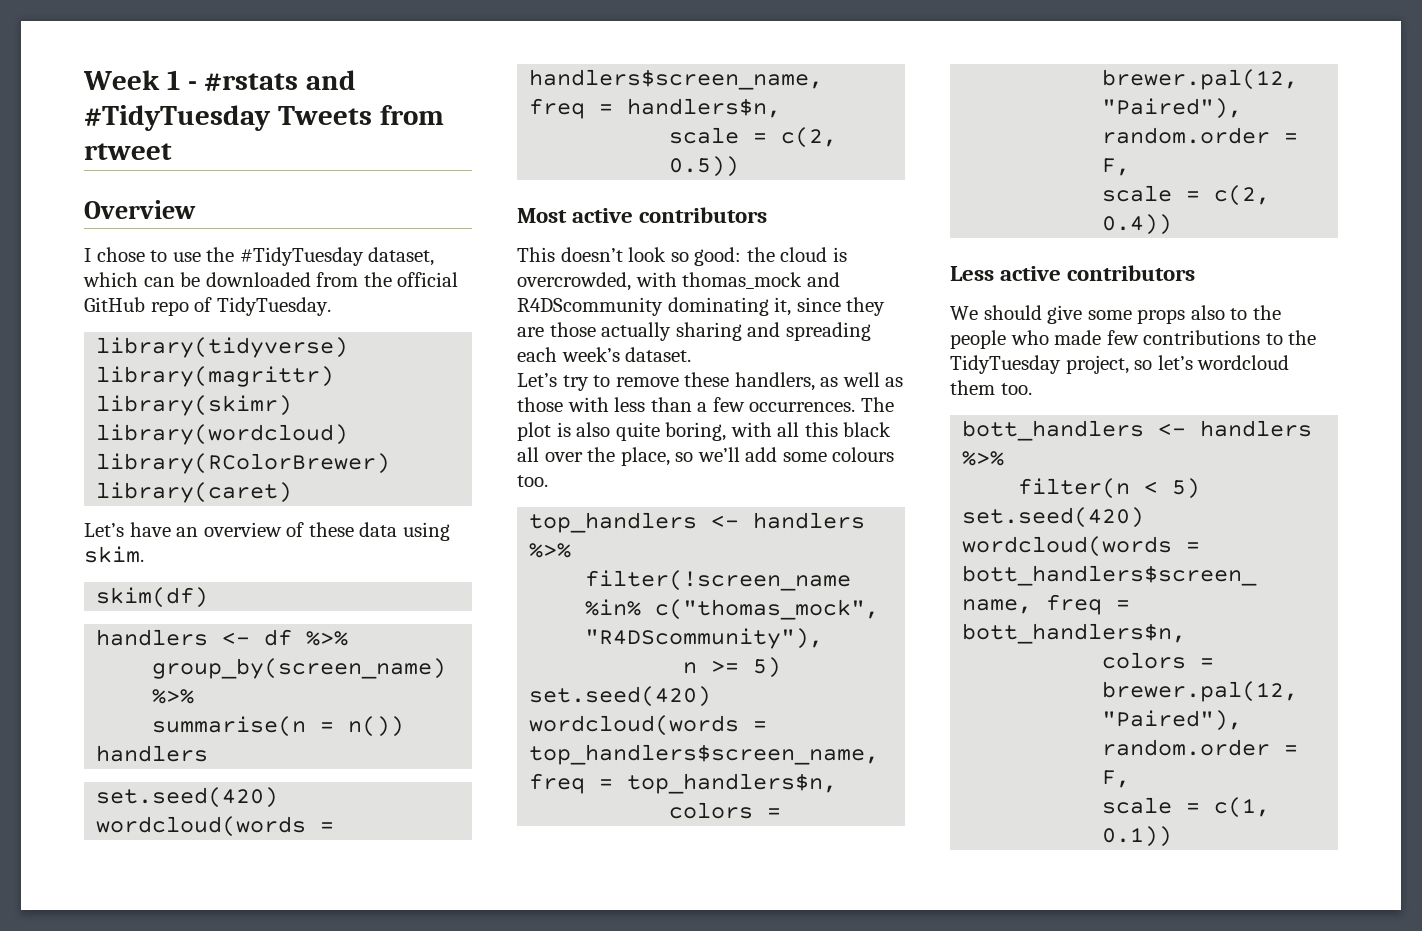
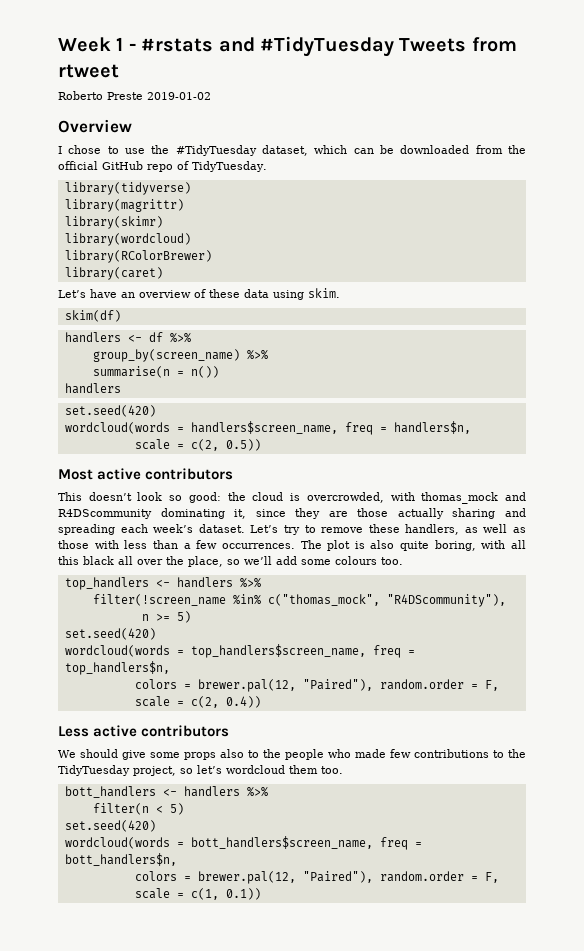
(172, 151) none -> [58,91,211,100] // Roberto Preste 2019-01-02
(692, 354) // -> (245, 528) none

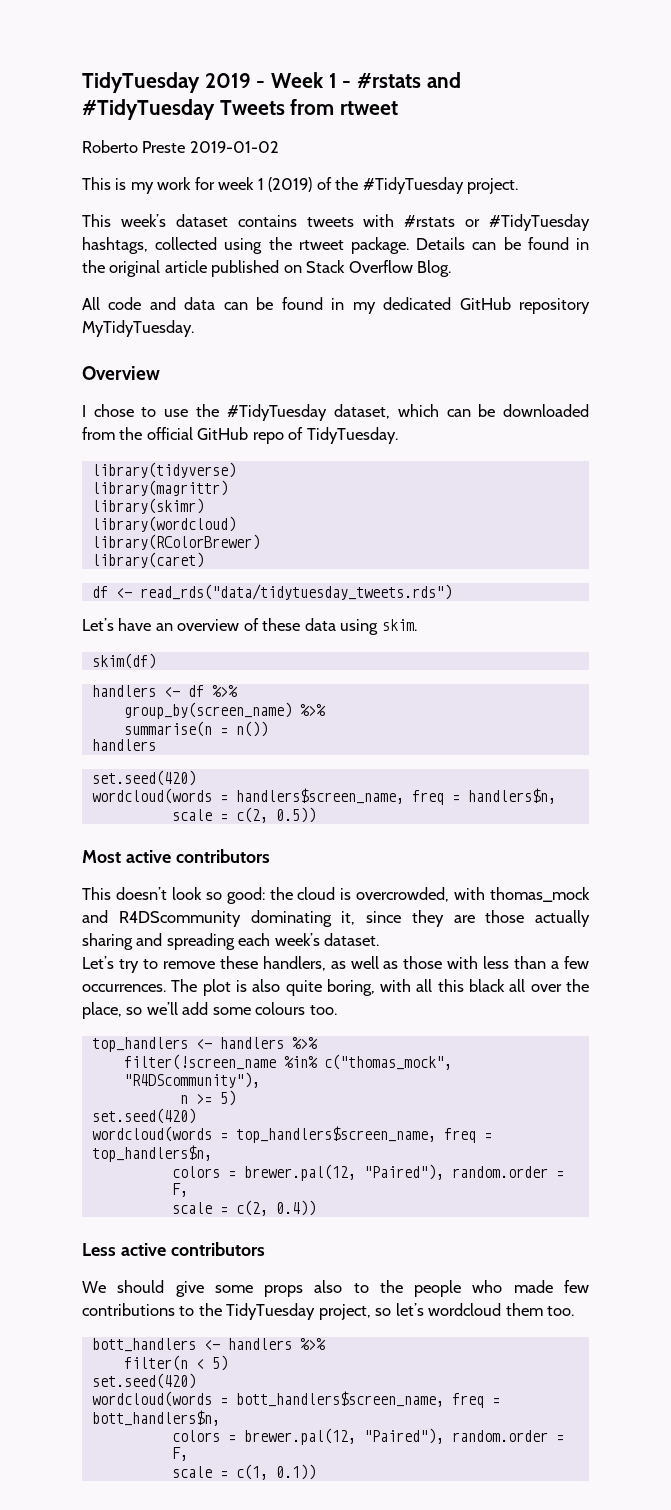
(58, 44) none -> [82,72,266,93] TidyTuesday 2019 -
(211, 96) none -> [82,177,518,194] [82,214,591,231] [82,237,589,254] [82,260,452,277] [82,297,590,314] [82,320,194,337] // This is my work for week 1 (2019) of the #TidyTuesday project. // This week’s dataset contains tweets with #rstats or #TidyTuesday hashtags, collected using the rtweet package. Details can be found in the original article published on Stack Overflow Blog. // All code and data can be found in my dedicated GitHub repository MyTidyTuesday.
(163, 273) none -> [91,584,452,600] // df <- read_rds("data/tidytuesday_tweets.rds")
(245, 528) none -> (380, 939) //

